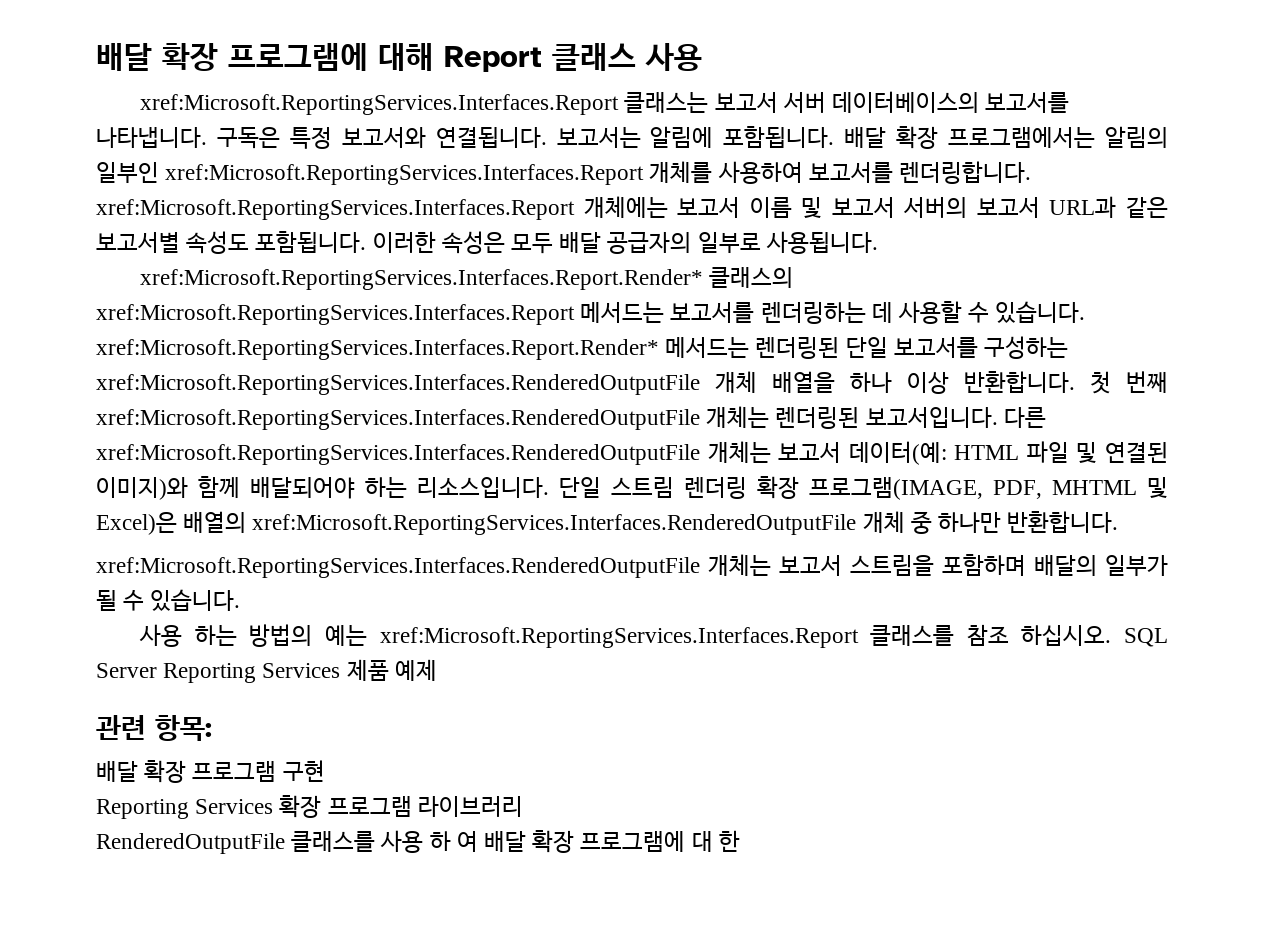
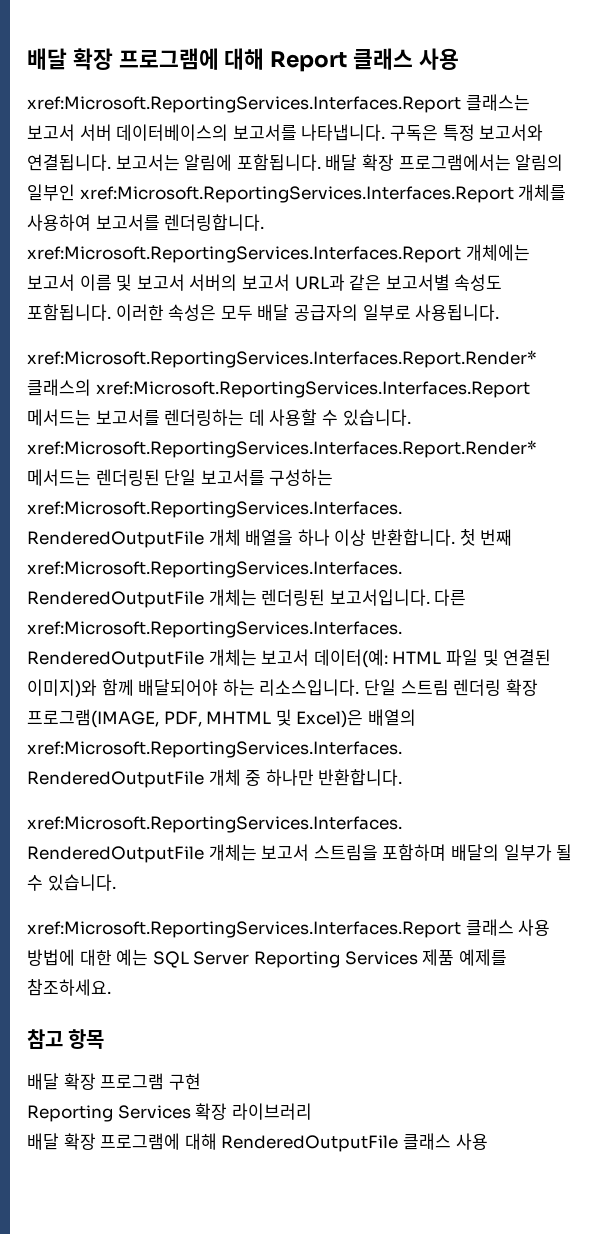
[139,624,1112,648] 사용 하는 방법의 예는 xref:Microsoft.ReportingServices.Interfaces.Report 클래스를 참조 하십시오. -> [27,919,551,938] [27,949,149,966] xref:Microsoft.ReportingServices.Interfaces.Report 클래스 사용 방법에 대한 예는
[394,659,437,681] [96,715,212,741] 예제 // 관련 항목: -> [458,949,507,966] [27,979,111,996] [27,1029,105,1049] 예제를 참조하세요. // 참고 항목
[327,796,412,817] 프로그램 -> (228, 1111) none
[96,830,740,854] RenderedOutputFile 클래스를 사용 하 여 배달 확장 프로그램에 대 한 -> [27,1133,488,1152] 배달 확장 프로그램에 대해 RenderedOutputFile 클래스 사용

